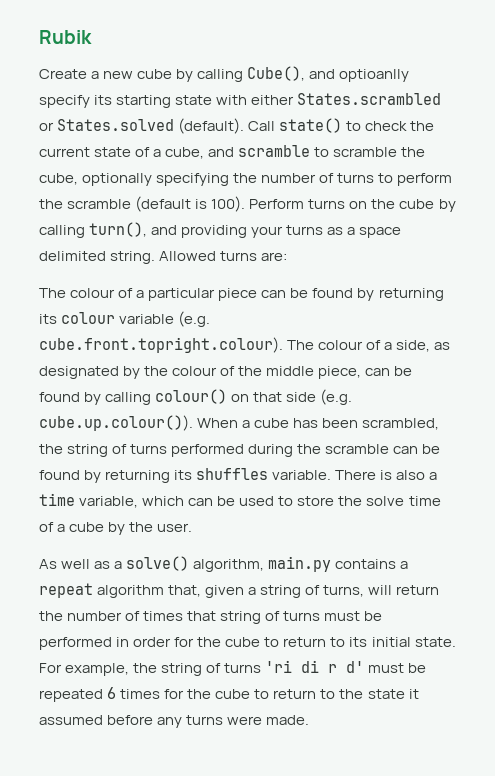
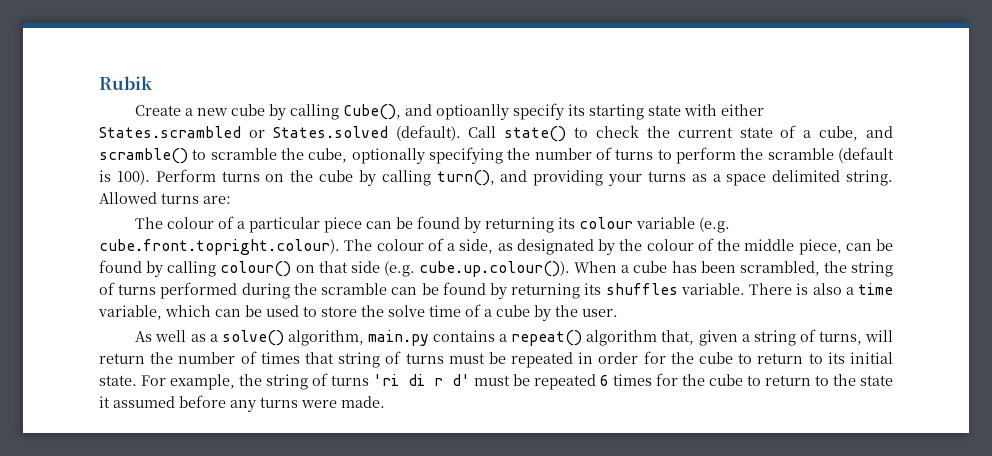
[238,145,311,157] scramble -> [99,148,188,164] scramble()
[39,583,93,598] repeat -> [511,330,583,346] repeat()
[39,637,112,650] performed -> [511,352,574,368] repeated

